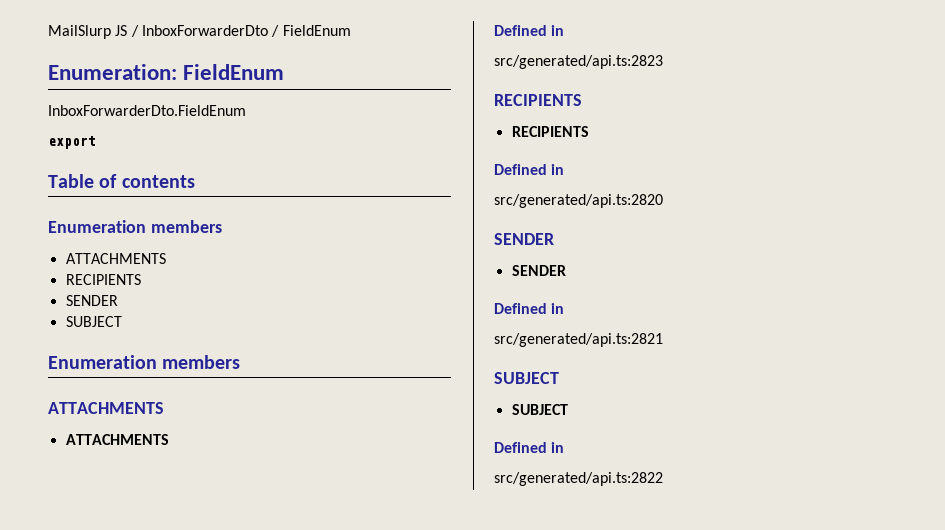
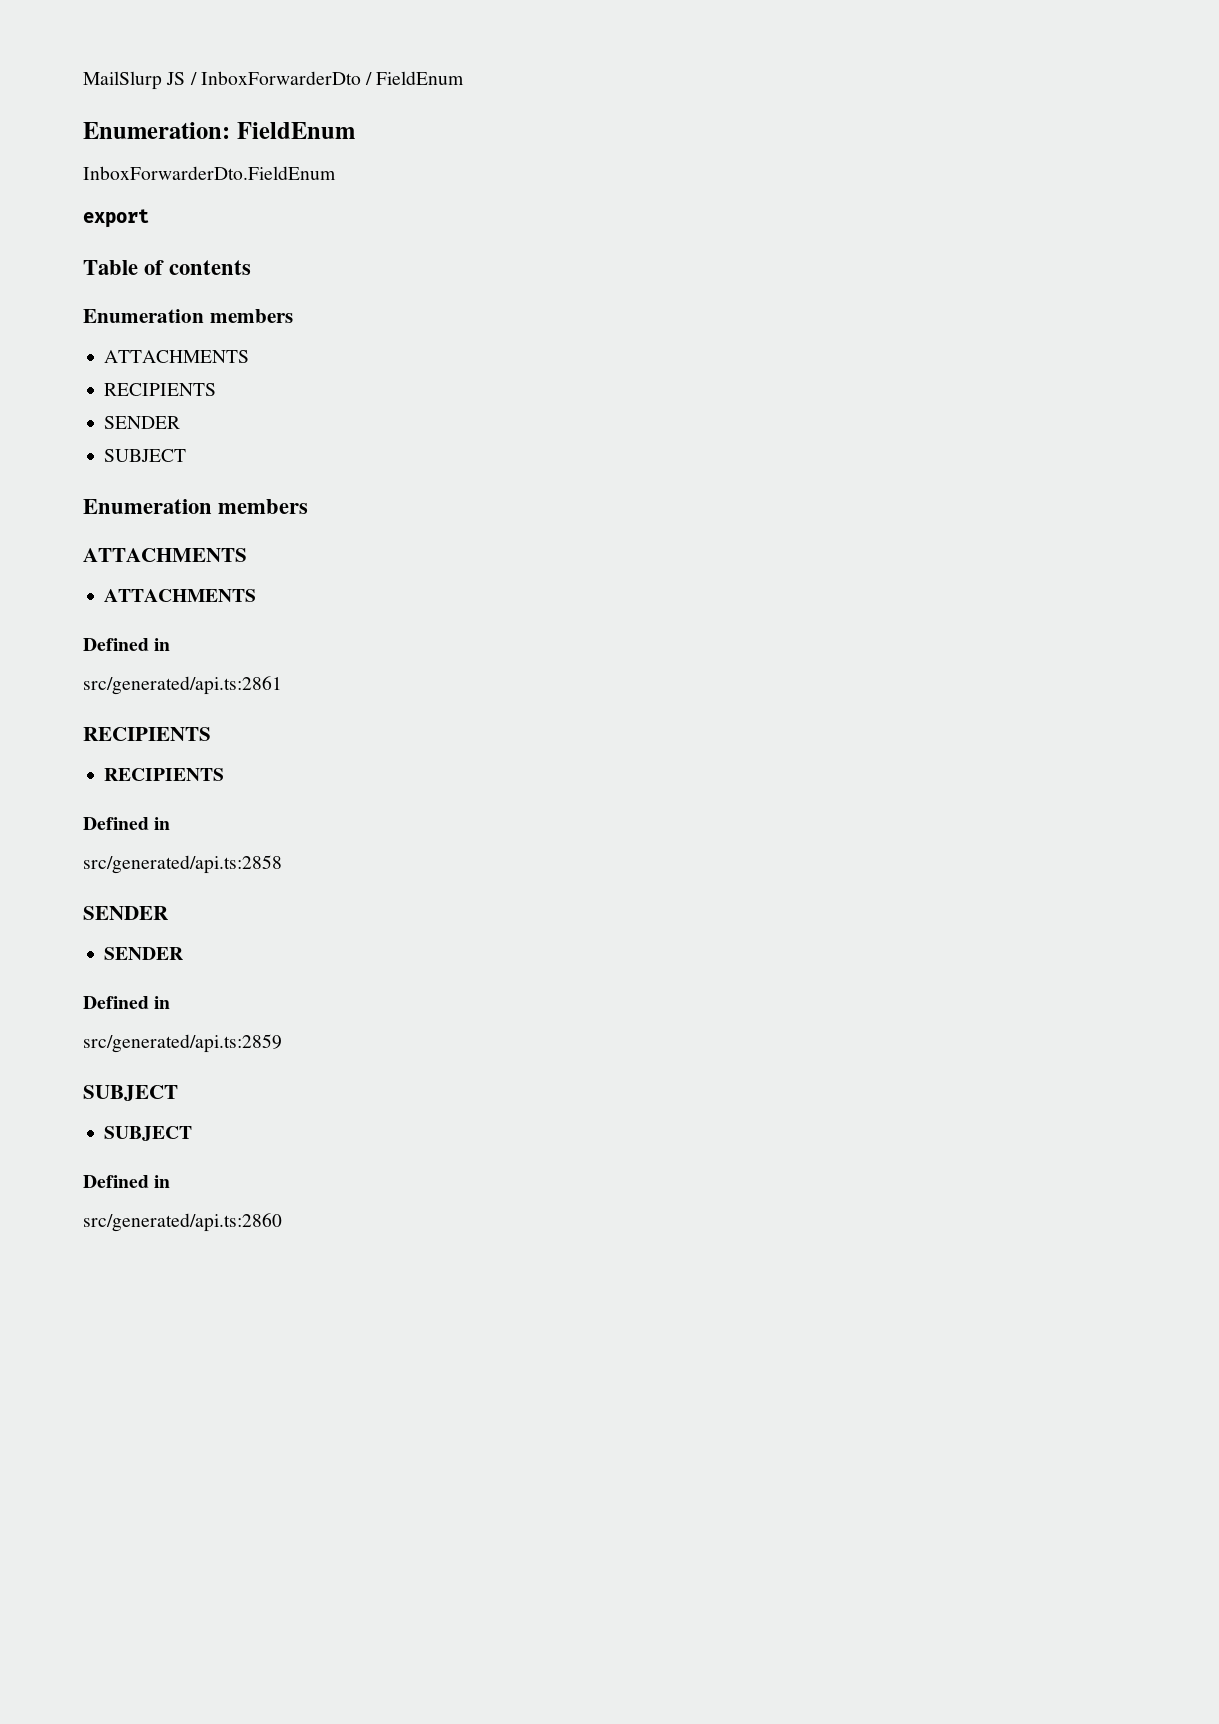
[494,55,663,69] src/generated/api.ts:2823 -> [83,676,282,695] src/generated/api.ts:2861
[494,194,663,208] src/generated/api.ts:2820 -> [83,855,282,874] src/generated/api.ts:2858
[494,333,663,347] src/generated/api.ts:2821 -> [83,1034,282,1053] src/generated/api.ts:2859
[494,472,663,486] src/generated/api.ts:2822 -> [83,1213,282,1232] src/generated/api.ts:2860

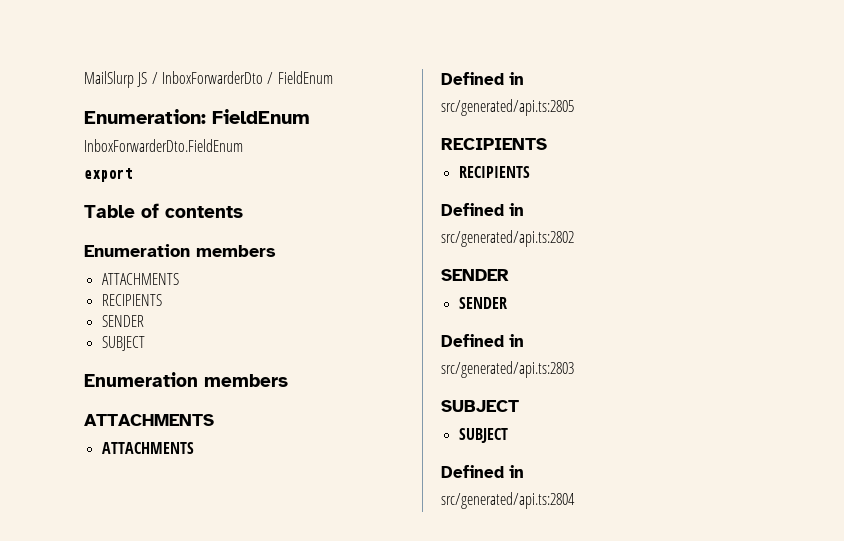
[83,676,282,695] src/generated/api.ts:2861 -> [441,99,574,116] src/generated/api.ts:2805
[83,855,282,874] src/generated/api.ts:2858 -> [441,230,574,247] src/generated/api.ts:2802
[83,1034,282,1053] src/generated/api.ts:2859 -> [441,361,574,378] src/generated/api.ts:2803
[83,1213,282,1232] src/generated/api.ts:2860 -> [441,492,575,509] src/generated/api.ts:2804

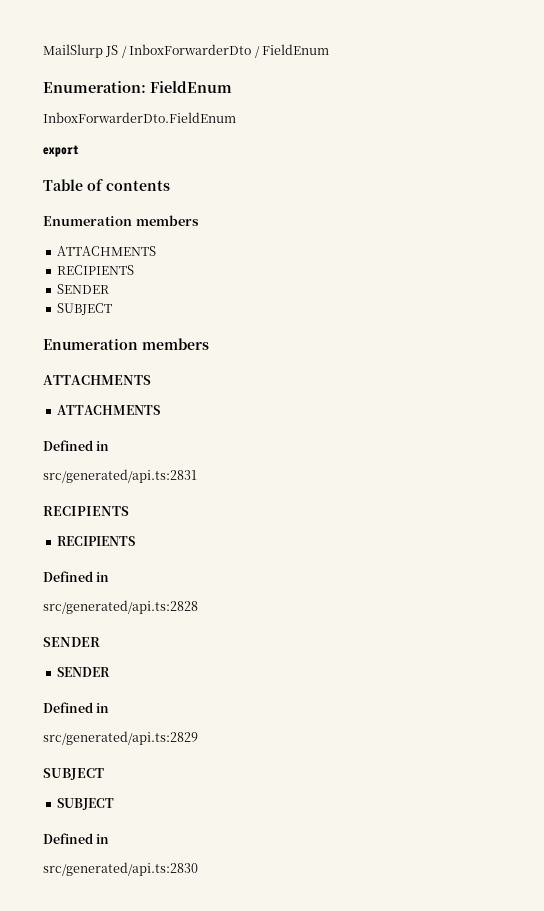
[441,99,574,116] src/generated/api.ts:2805 -> [43,469,197,483] src/generated/api.ts:2831
[441,230,574,247] src/generated/api.ts:2802 -> [43,600,198,614] src/generated/api.ts:2828
[441,361,574,378] src/generated/api.ts:2803 -> [43,731,198,745] src/generated/api.ts:2829
[441,492,575,509] src/generated/api.ts:2804 -> [43,862,198,876] src/generated/api.ts:2830

